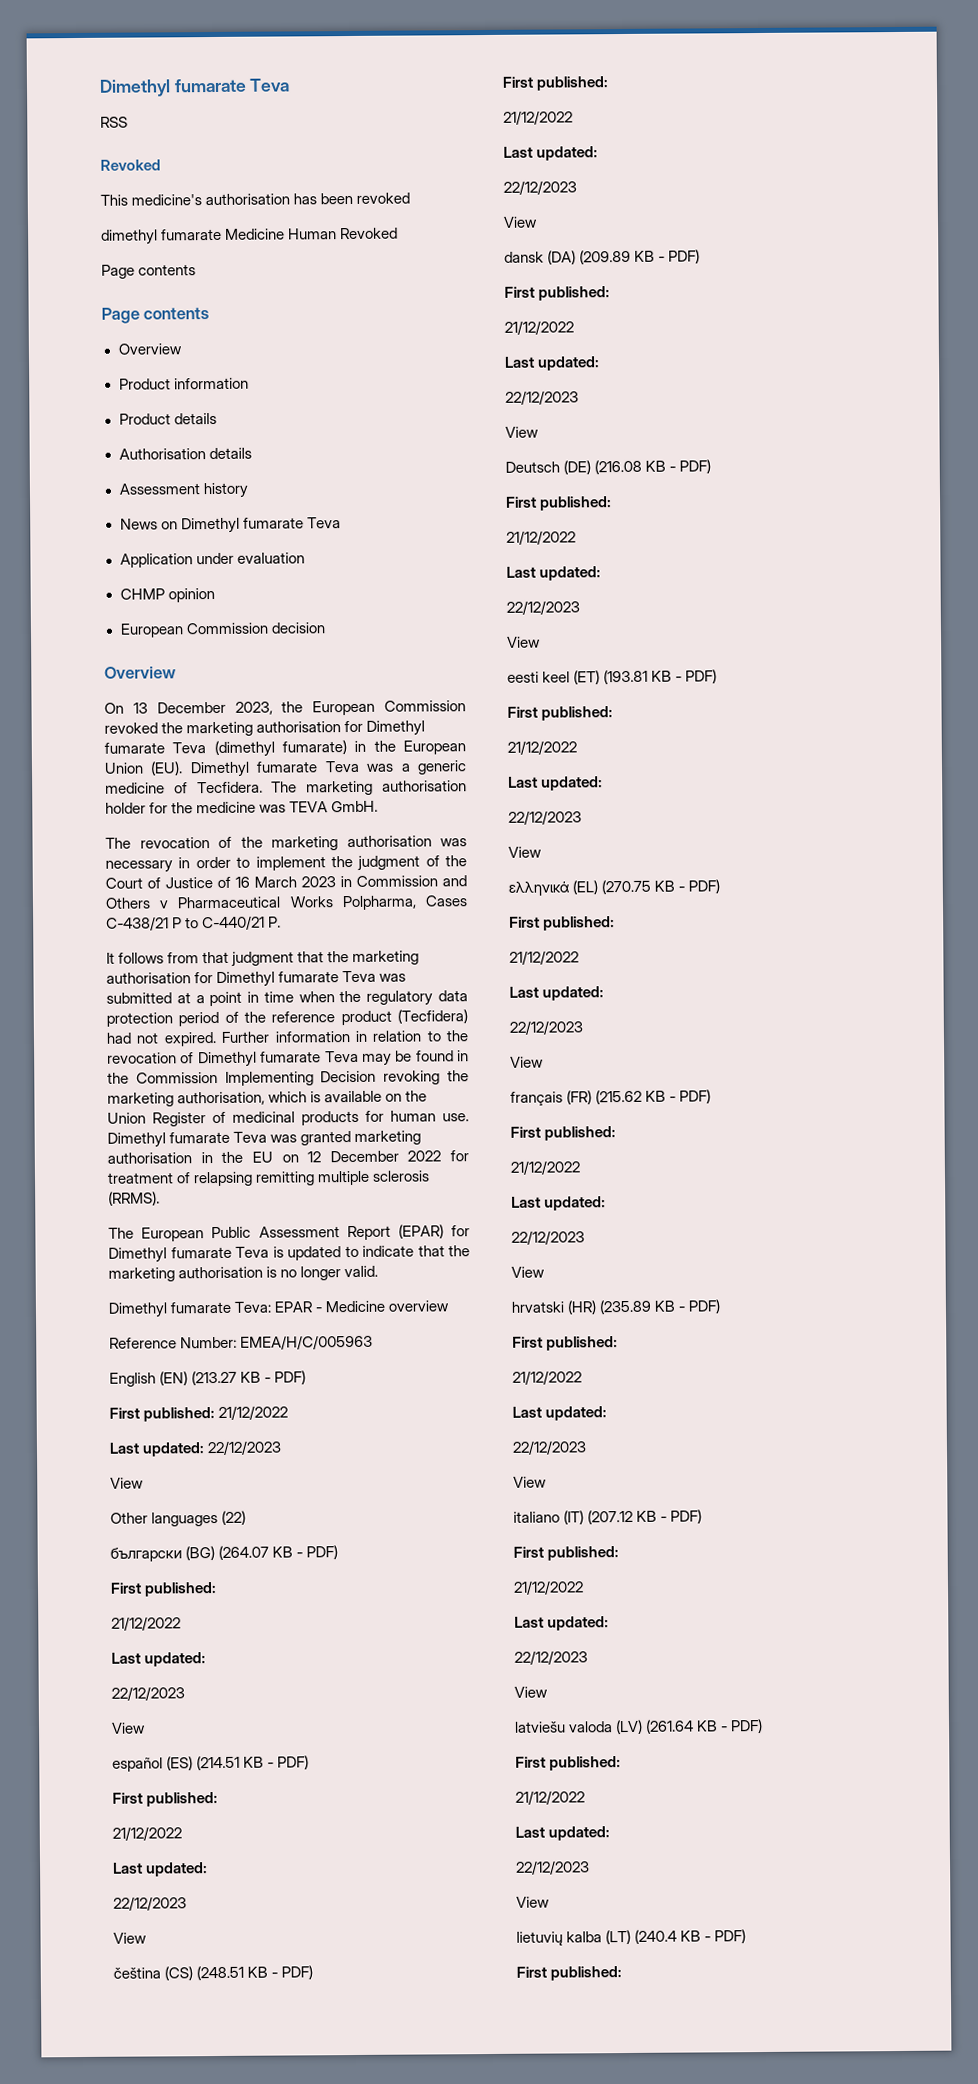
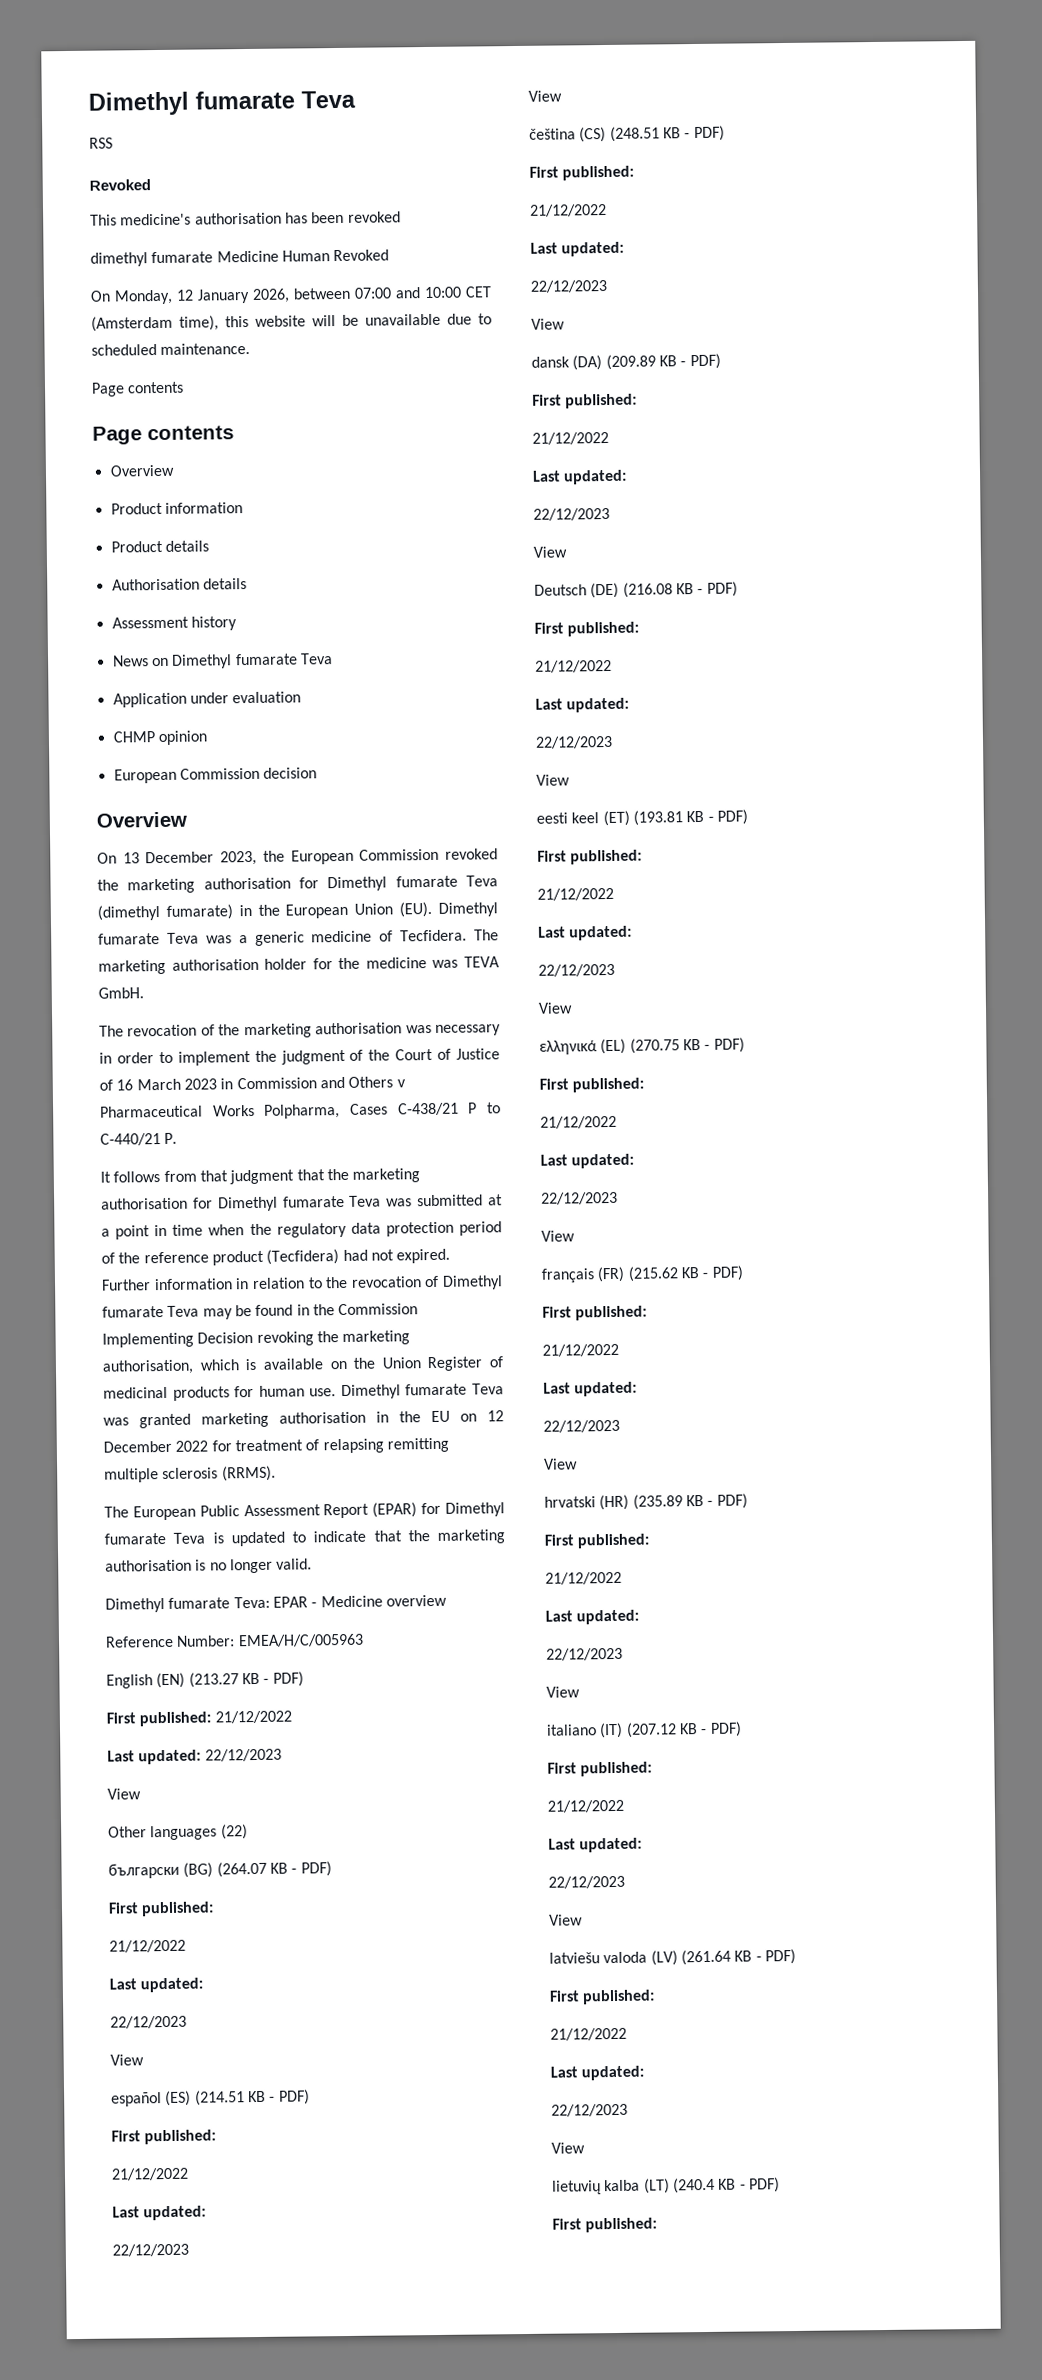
(399, 233) none -> [90,286,492,305] [91,313,492,332] [91,342,251,356] // On Monday, 12 January 2026, between 07:00 and 10:00 CET (Amsterdam time), this website will be unavailable due to scheduled maintenance.

